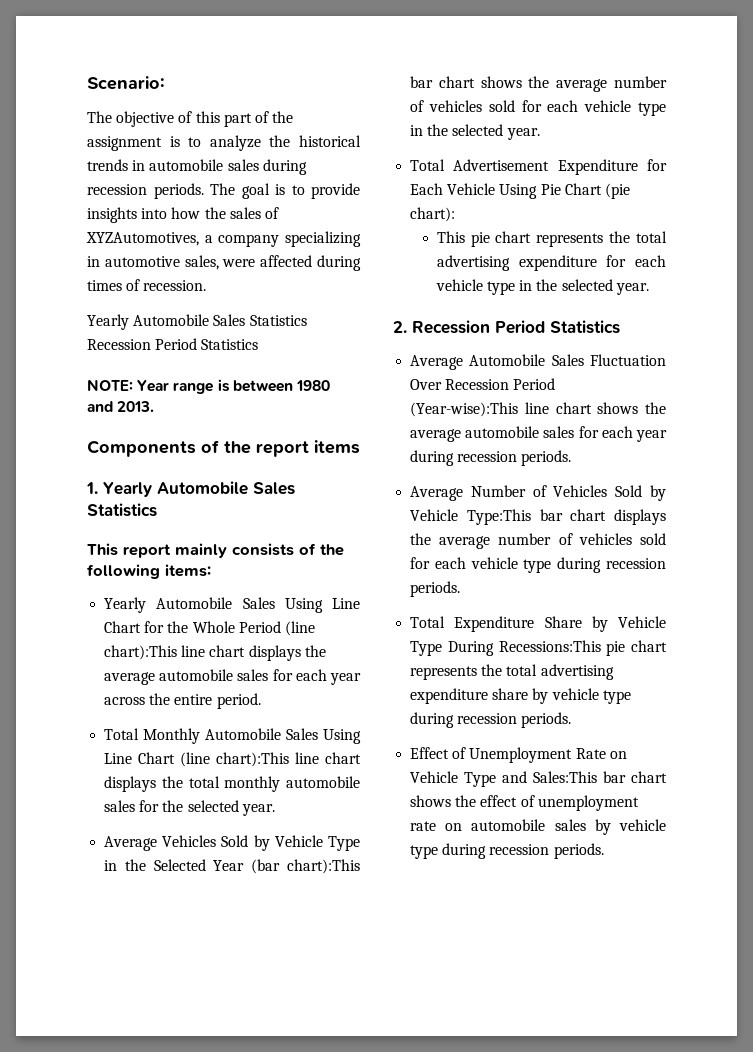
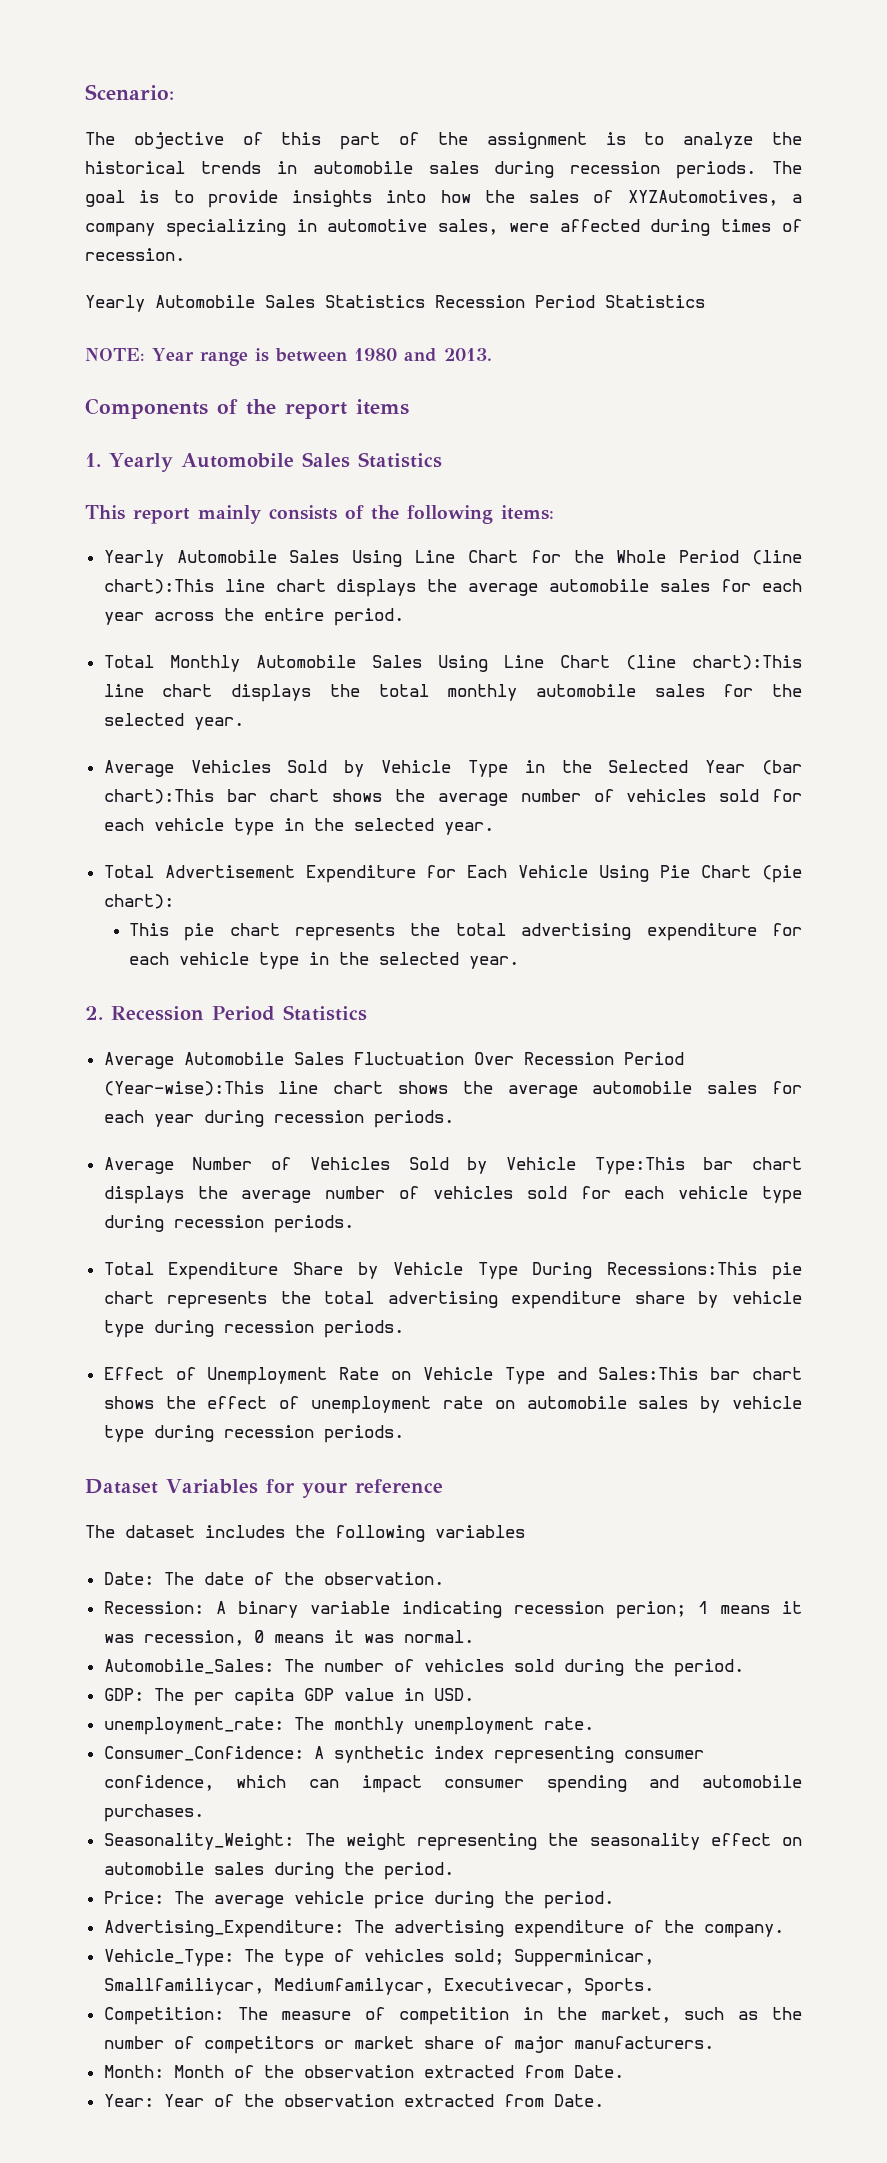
(604, 851) none -> [85,1479,443,1498] [85,1525,525,1542] [103,1572,444,1585] [103,1601,802,1619] [103,1630,474,1646] [103,1659,744,1677] [103,1688,474,1706] [103,1717,594,1735] [103,1746,704,1764] [103,1775,802,1793] [103,1804,204,1822] [103,1833,802,1851] [103,1862,454,1880] [103,1891,614,1909] [103,1920,784,1938] [103,1949,654,1967] [103,1978,654,1996] [103,2007,802,2025] [103,2036,714,2054] [103,2065,624,2078] [103,2094,604,2107] // Dataset Variables for your reference // The dataset includes the following variables // Date: The date of the observation. // Recession: A binary variable indicating recession perion; 1 means it was recession, 0 means it was normal. // Automobile_Sales: The number of vehicles sold during the period. // GDP: The per capita GDP value in USD. // unemployment_rate: The monthly unemployment rate. // Consumer_Confidence: A synthetic index representing consumer confidence, which can impact consumer spending and automobile purchases. // Seasonality_Weight: The weight representing the seasonality effect on automobile sales during the period. // Price: The average vehicle price during the period. // Advertising_Expenditure: The advertising expenditure of the company. // Vehicle_Type: The type of vehicles sold; Supperminicar, Smallfamiliycar, Mediumfamilycar, Executivecar, Sports. // Competition: The measure of competition in the market, such as the number of competitors or market share of major manufacturers. // Month: Month of the observation extracted from Date. // Year: Year of the observation extracted from Date.

